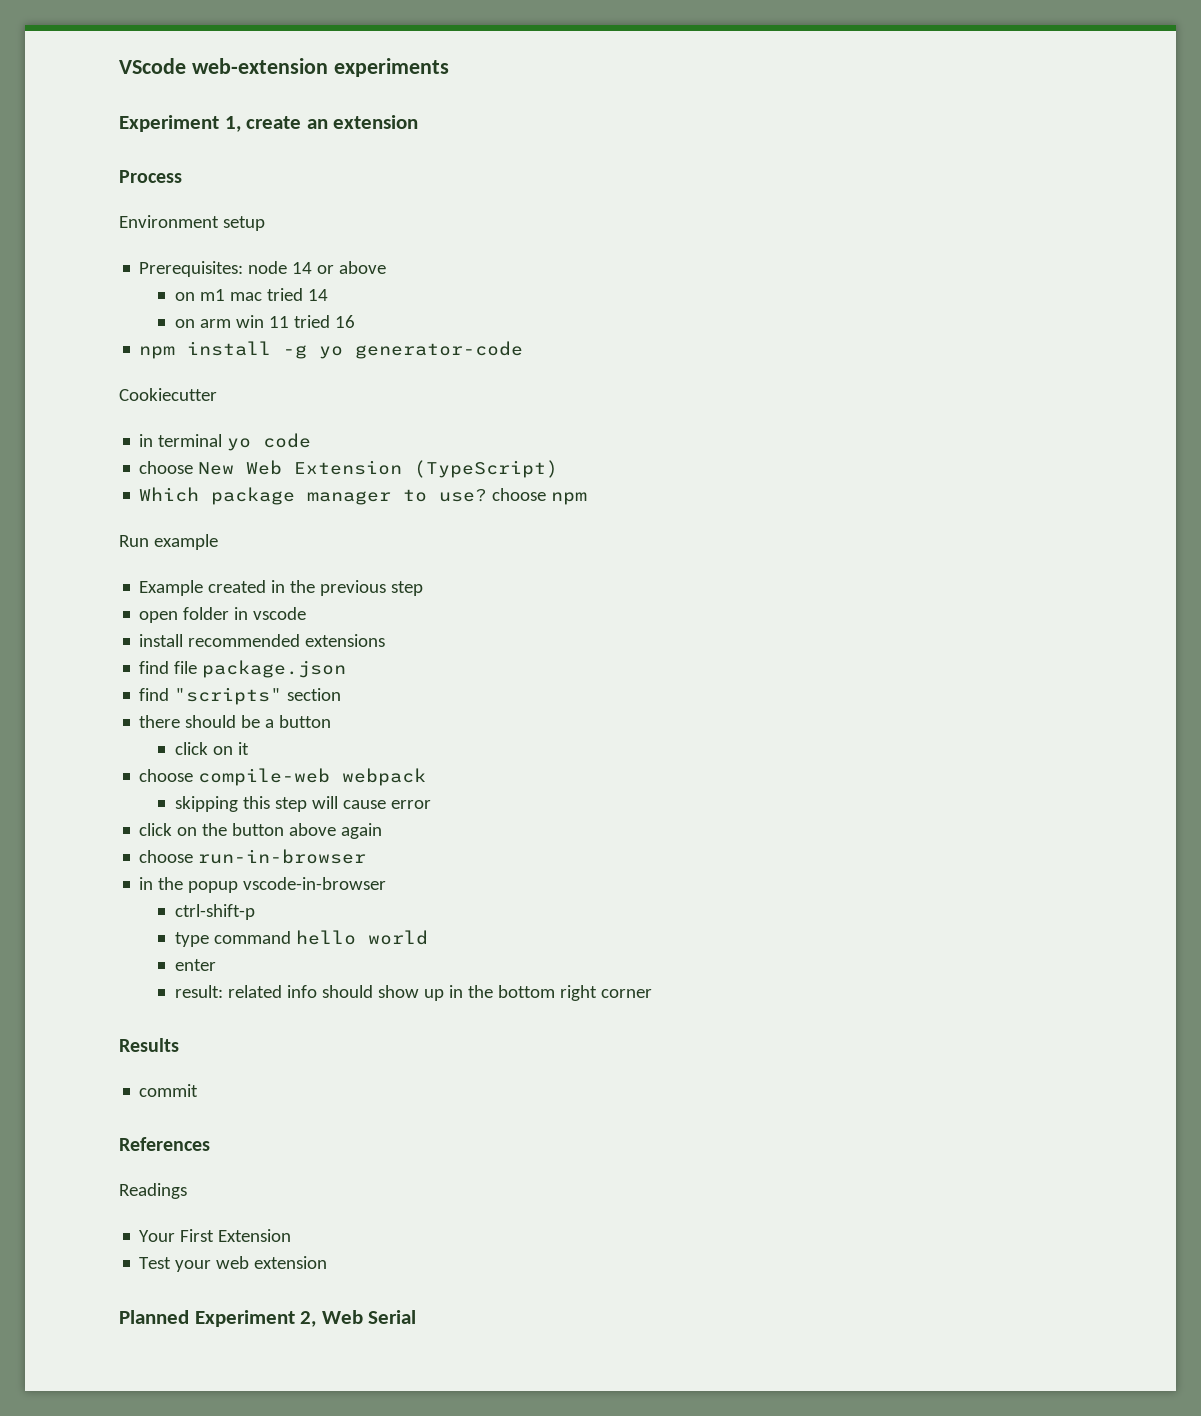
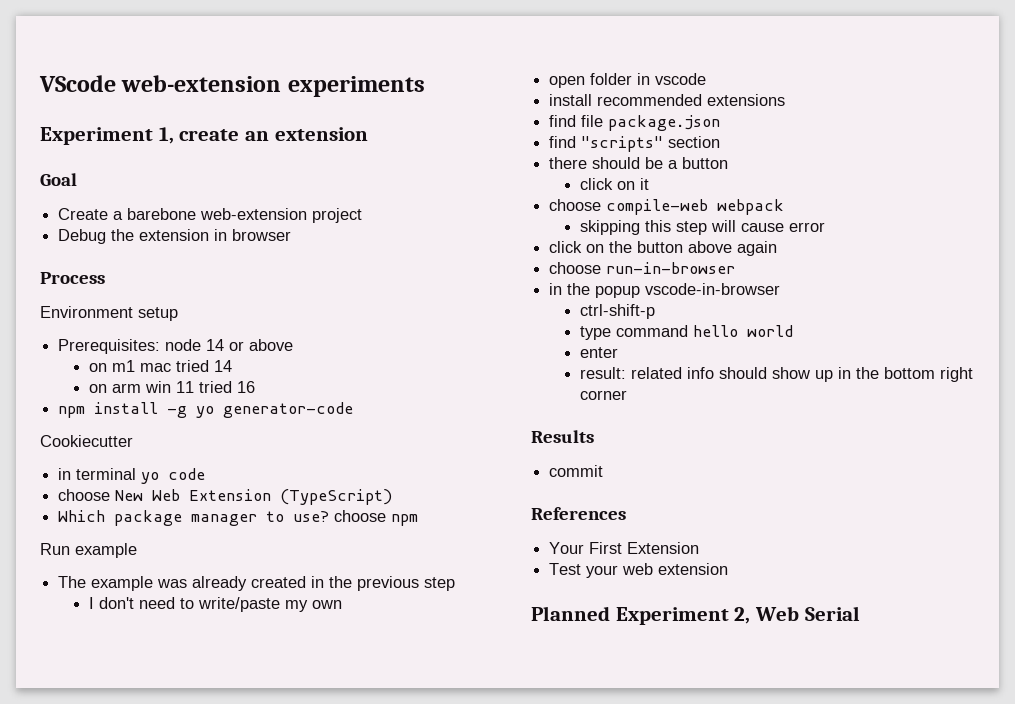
(419, 122) none -> [40,173,77,186] [58,208,363,223] [58,229,292,244] // Goal // Create a barebone web-extension project // Debug the extension in browser
[139,580,204,596] Example -> [58,576,248,591] The example was already
(424, 588) none -> [88,597,342,612] // I don't need to write/paste my own
[119,1183,187,1199] // Readings -> (626, 513) none

